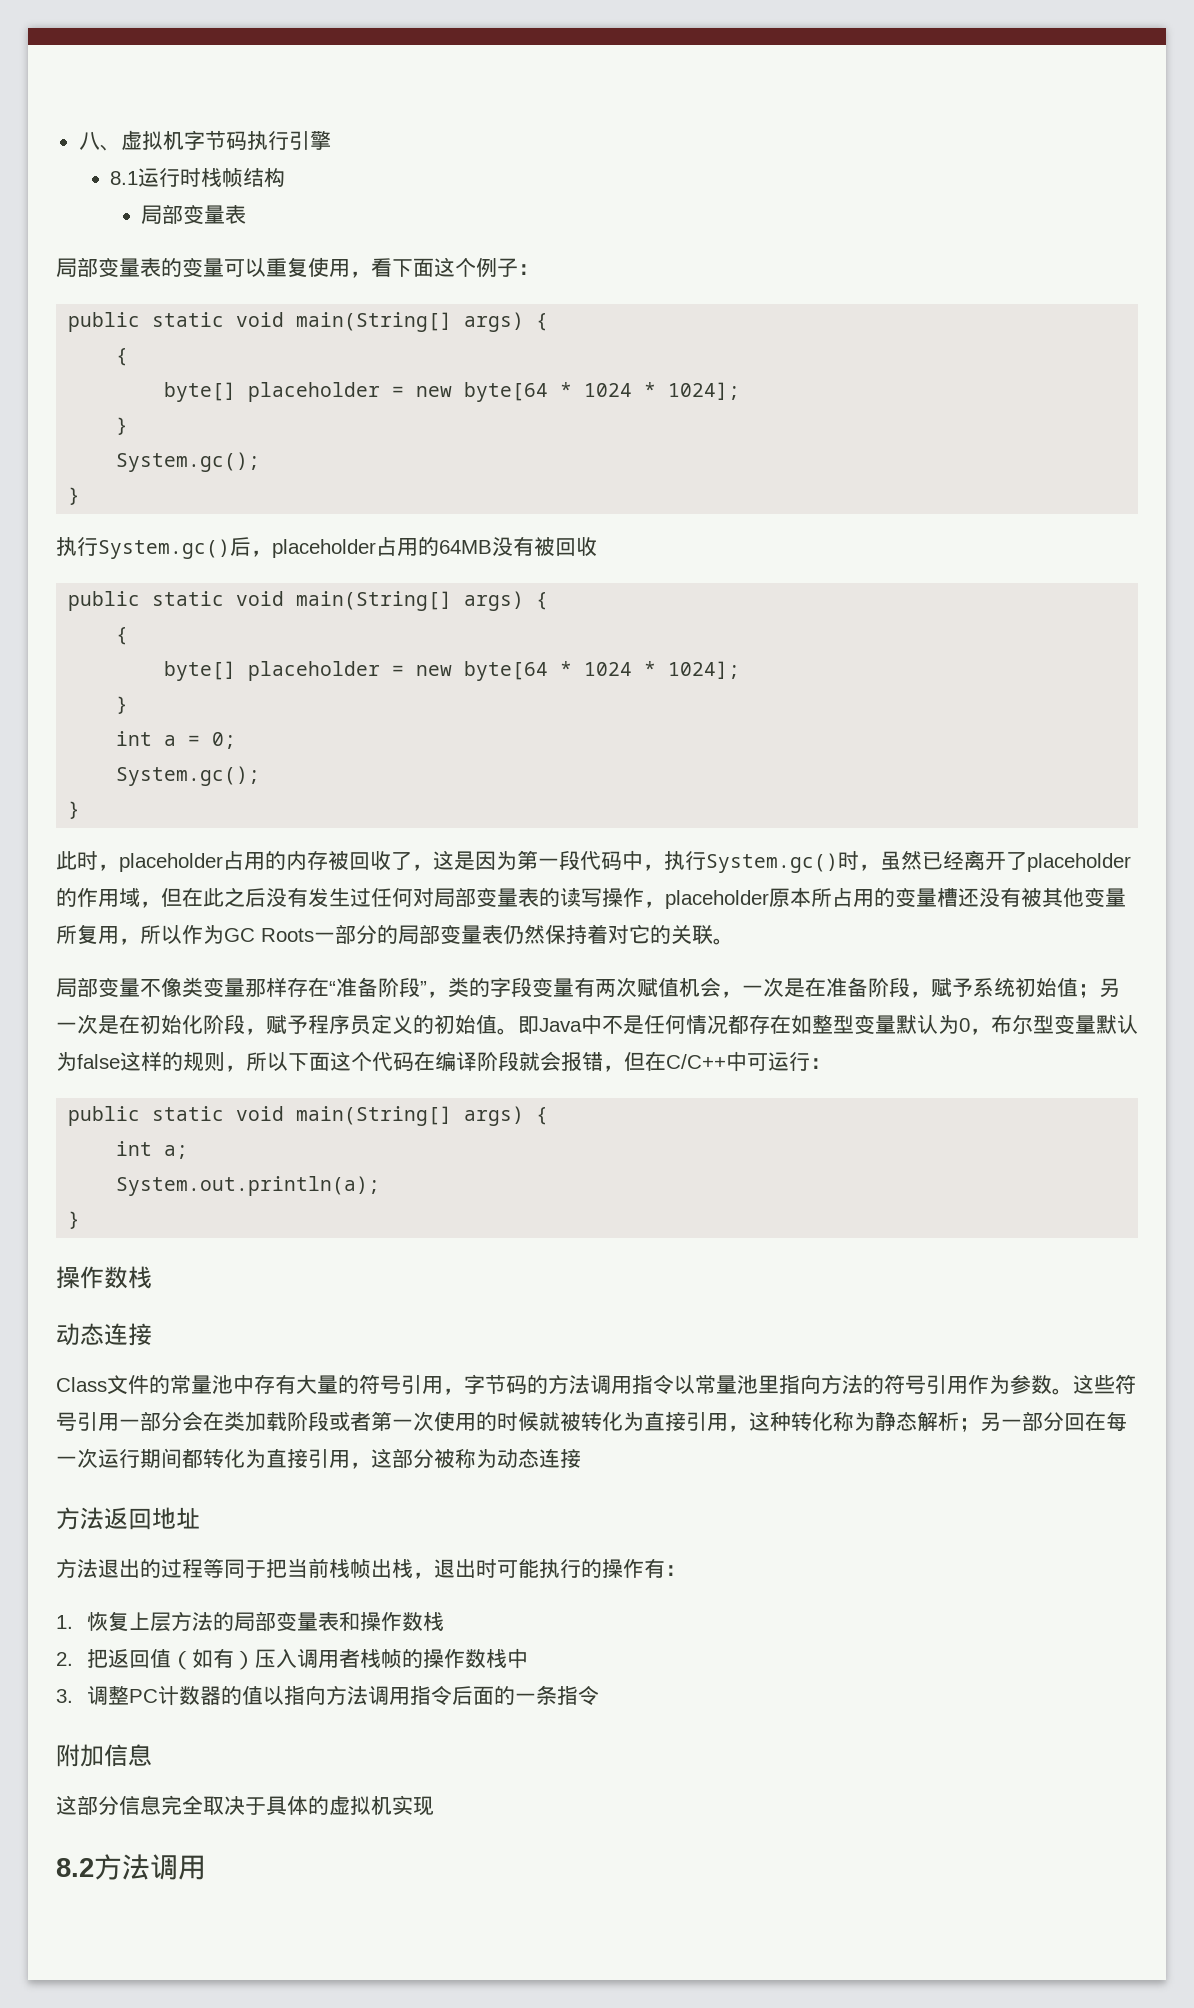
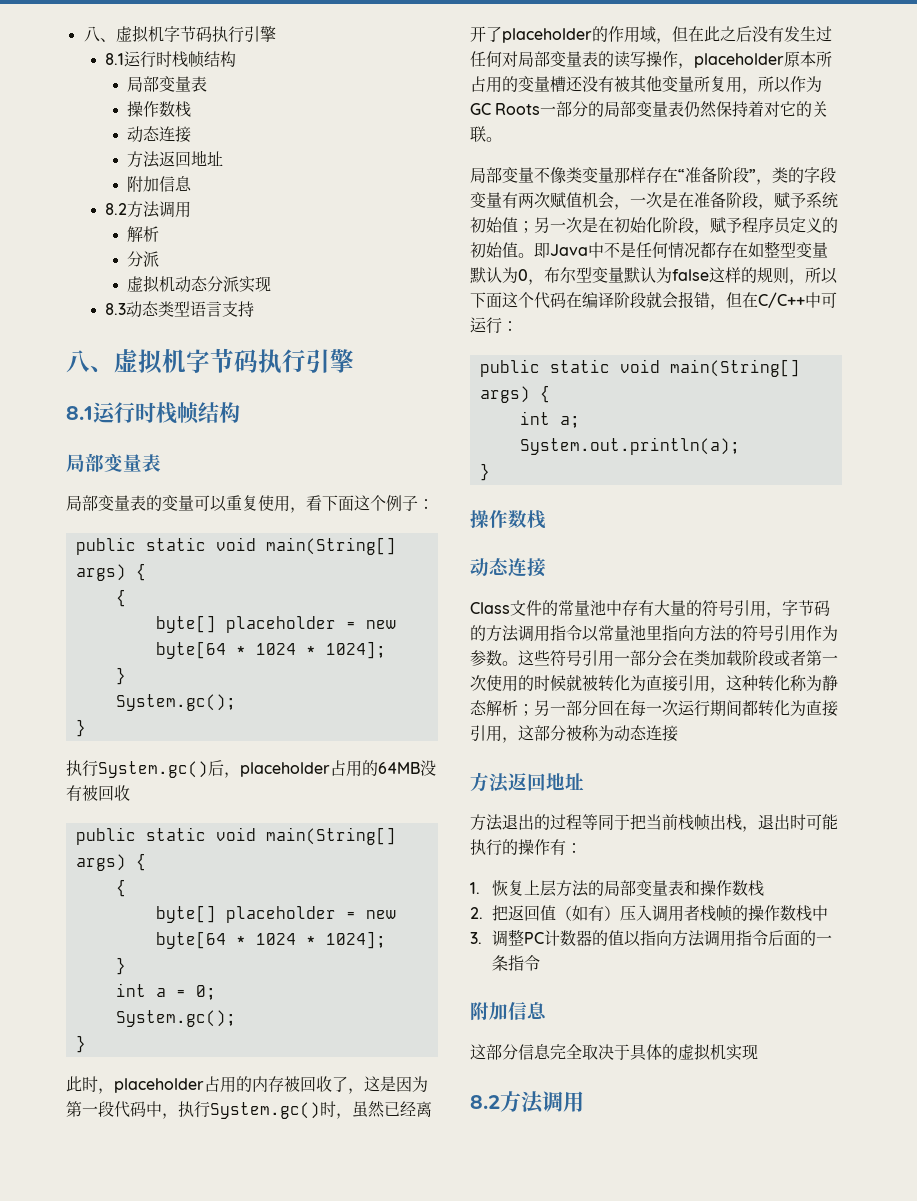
(247, 214) none -> [127,101,192,117] [127,126,192,143] [127,150,224,168] [127,176,193,193] [105,201,192,218] [127,226,160,242] [127,251,160,267] [127,275,272,293] [105,301,255,318] [66,348,354,374] [66,402,240,424] [66,453,161,472] // 操作数栈 // 动态连接 // 方法返回地址 // 附加信息 // 8.2方法调用 // 解析 // 分派 // 虚拟机动态分派实现 // 8.3动态类型语言支持 // 八、虚拟机字节码执行引擎 // 8.1运行时栈帧结构 // 局部变量表

